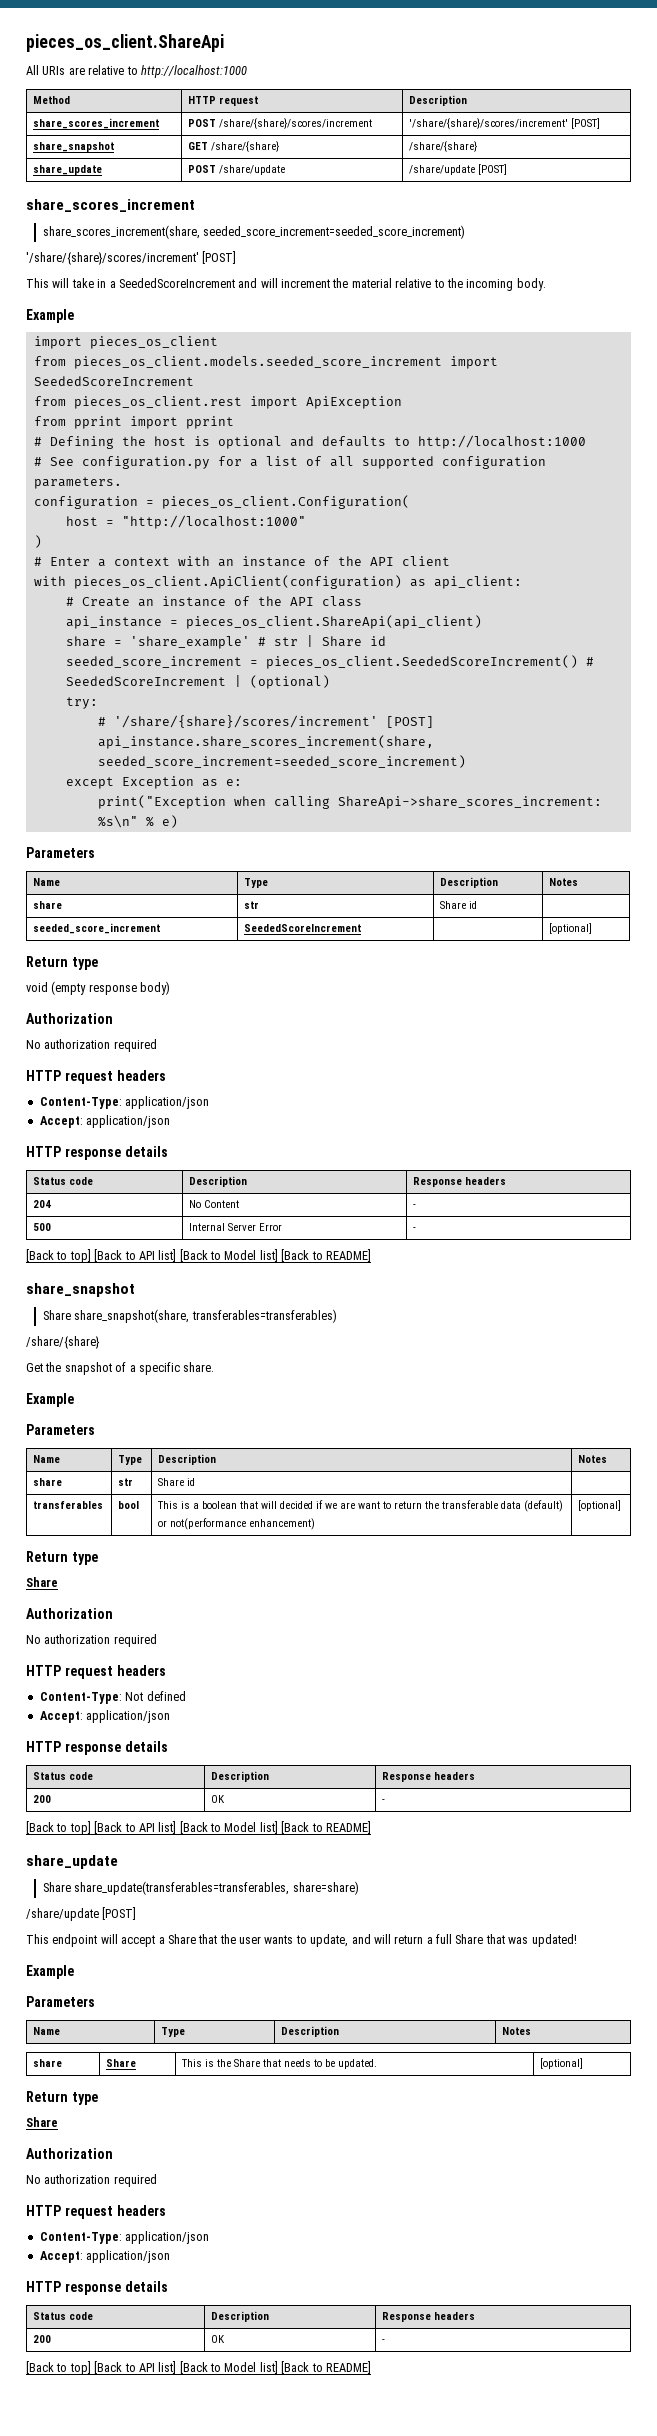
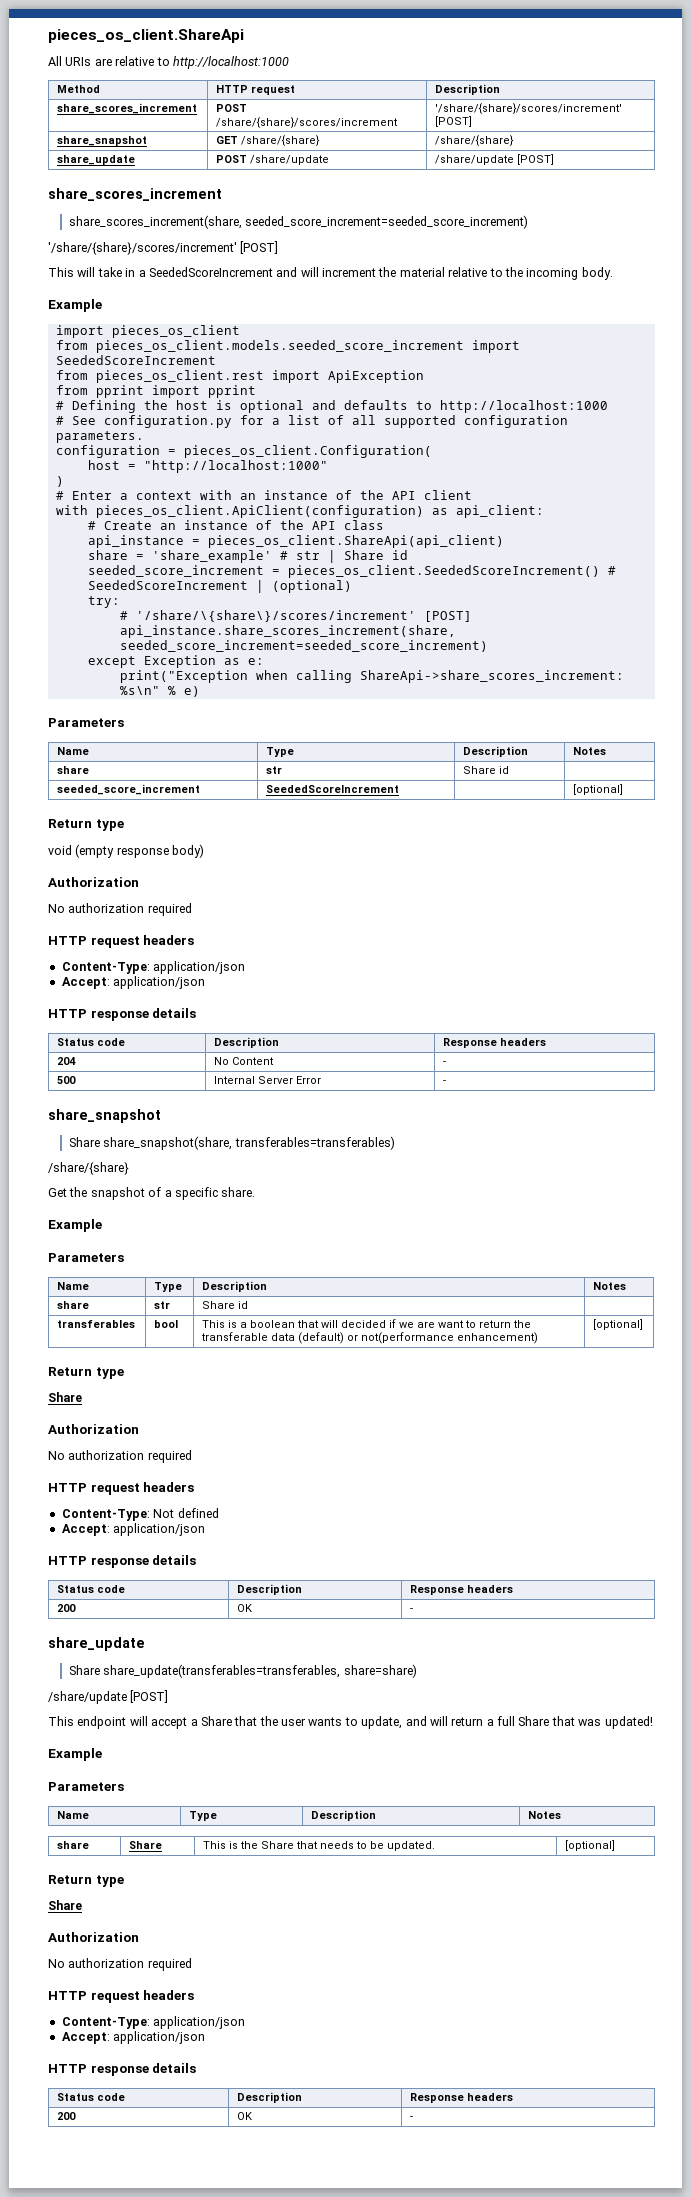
[113,715,378,728] '/share/{share}/scores/increment' -> [135,610,416,622] '/share/\{share\}/scores/increment'
[26,1249,371,1263] // [Back to top] [Back to API list] [Back to Model list] [Back to README] -> (447, 1082) none
[26,1821,371,1835] // [Back to top] [Back to API list] [Back to Model list] [Back to README] -> (414, 1610) none
[26,2361,371,2375] // [Back to top] [Back to API list] [Back to Model list] [Back to README] -> (414, 2118) none

